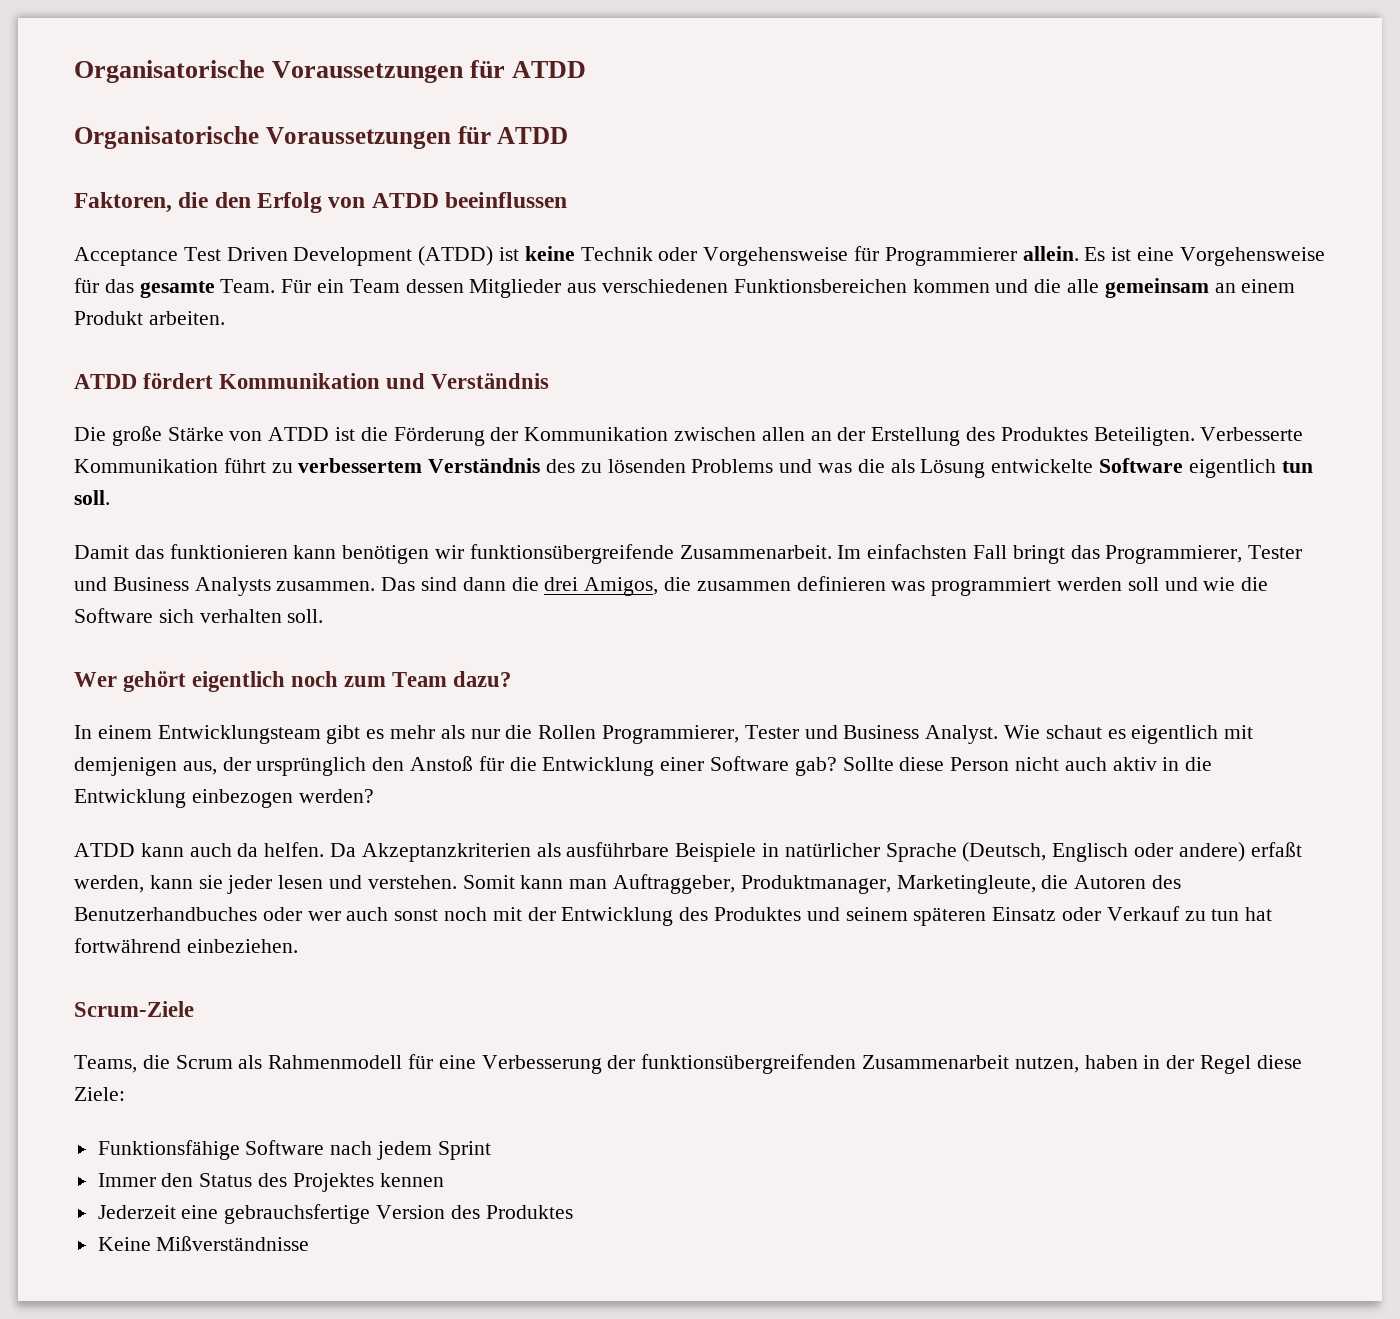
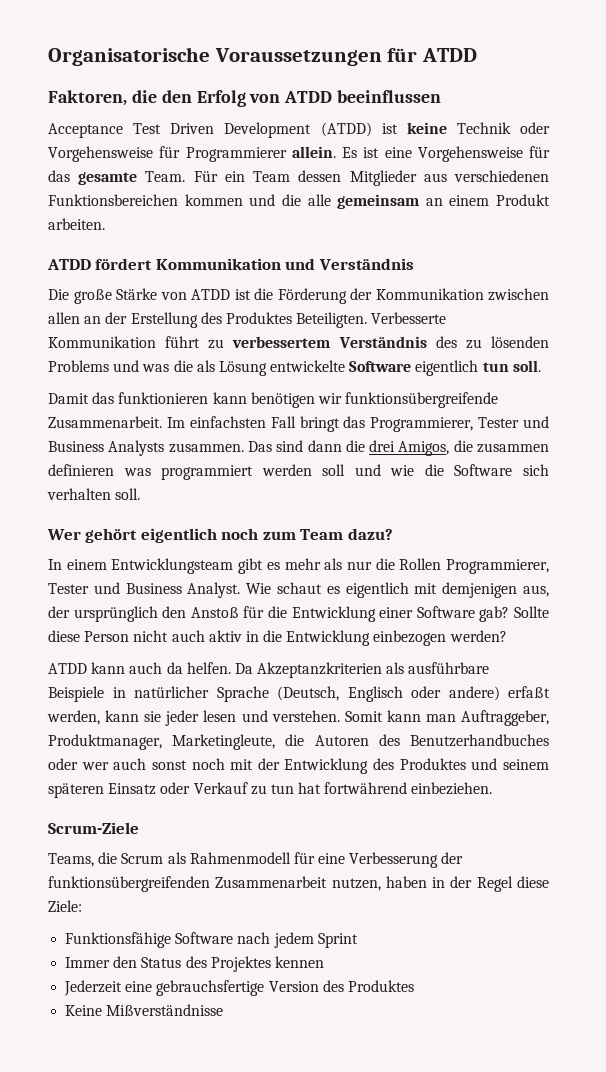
[74,60,587,83] [74,126,569,149] Organisatorische Voraussetzungen für ATDD // Organisatorische Voraussetzungen für ATDD -> [48,47,478,66] Organisatorische Voraussetzungen für ATDD

